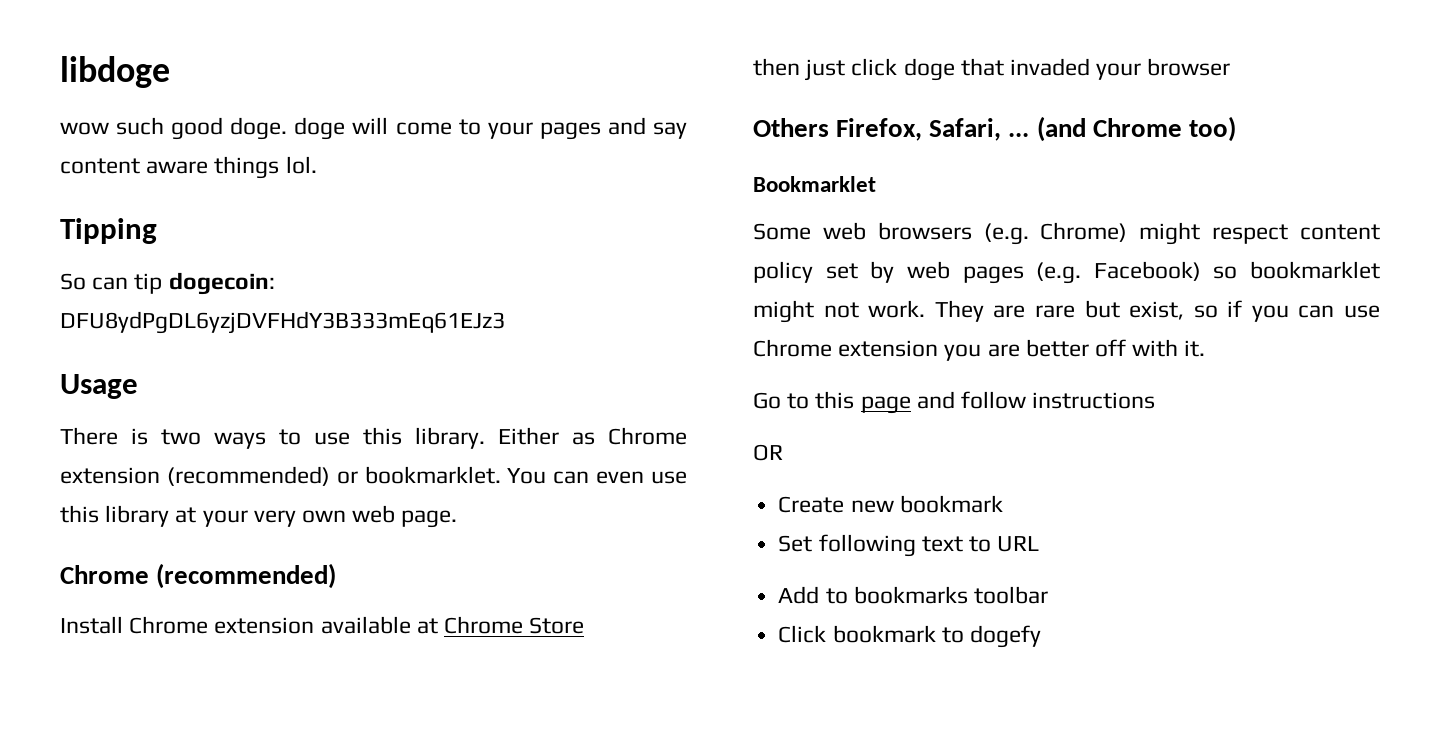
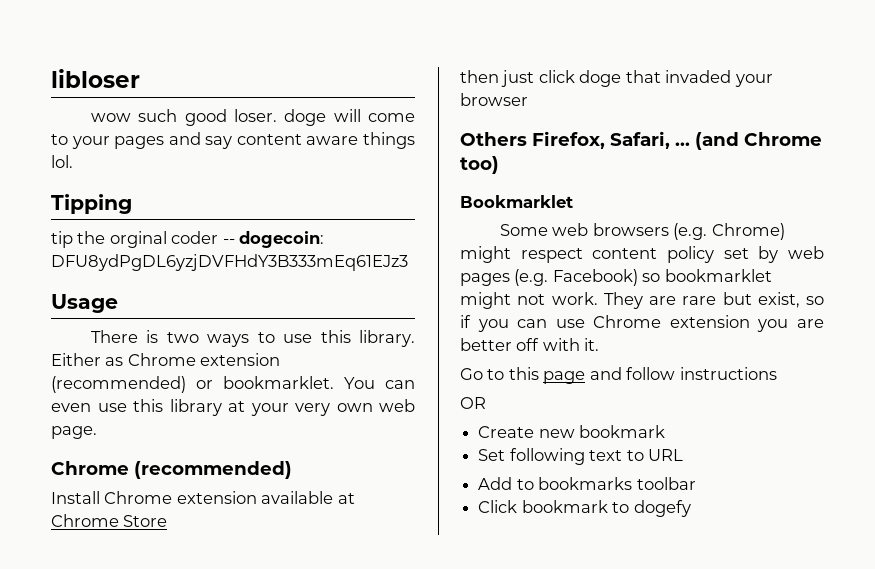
[60,56,170,88] libdoge -> [51,69,140,88] libloser
[230,117,288,140] doge. -> [233,109,277,122] loser.
[60,273,163,294] So can tip -> [51,231,235,248] tip the orginal coder --

